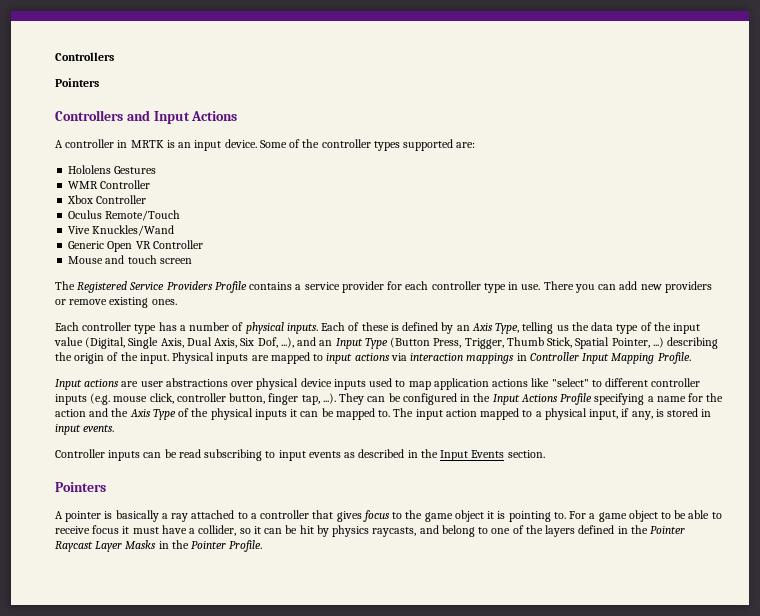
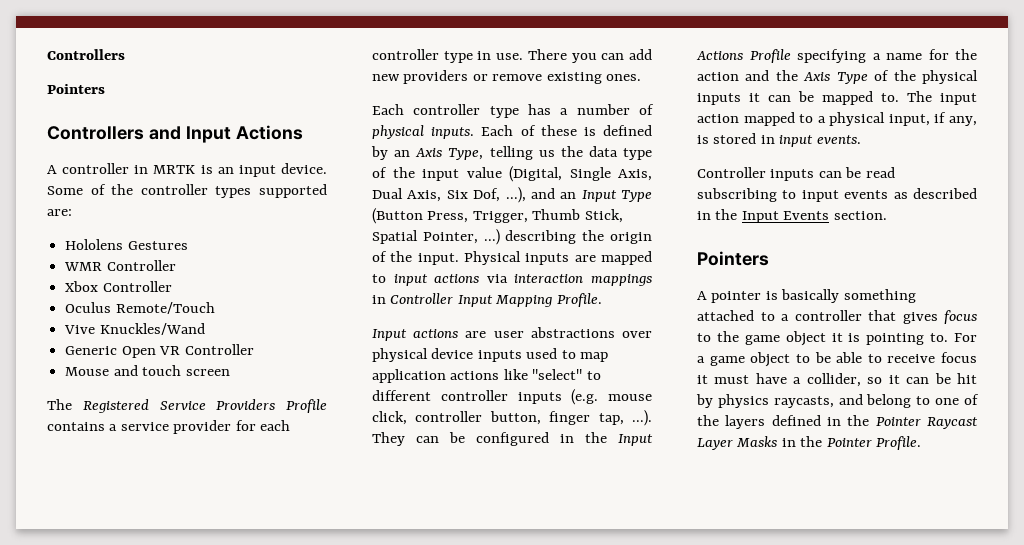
[161,513,189,522] a ray -> [843,289,916,303] something

